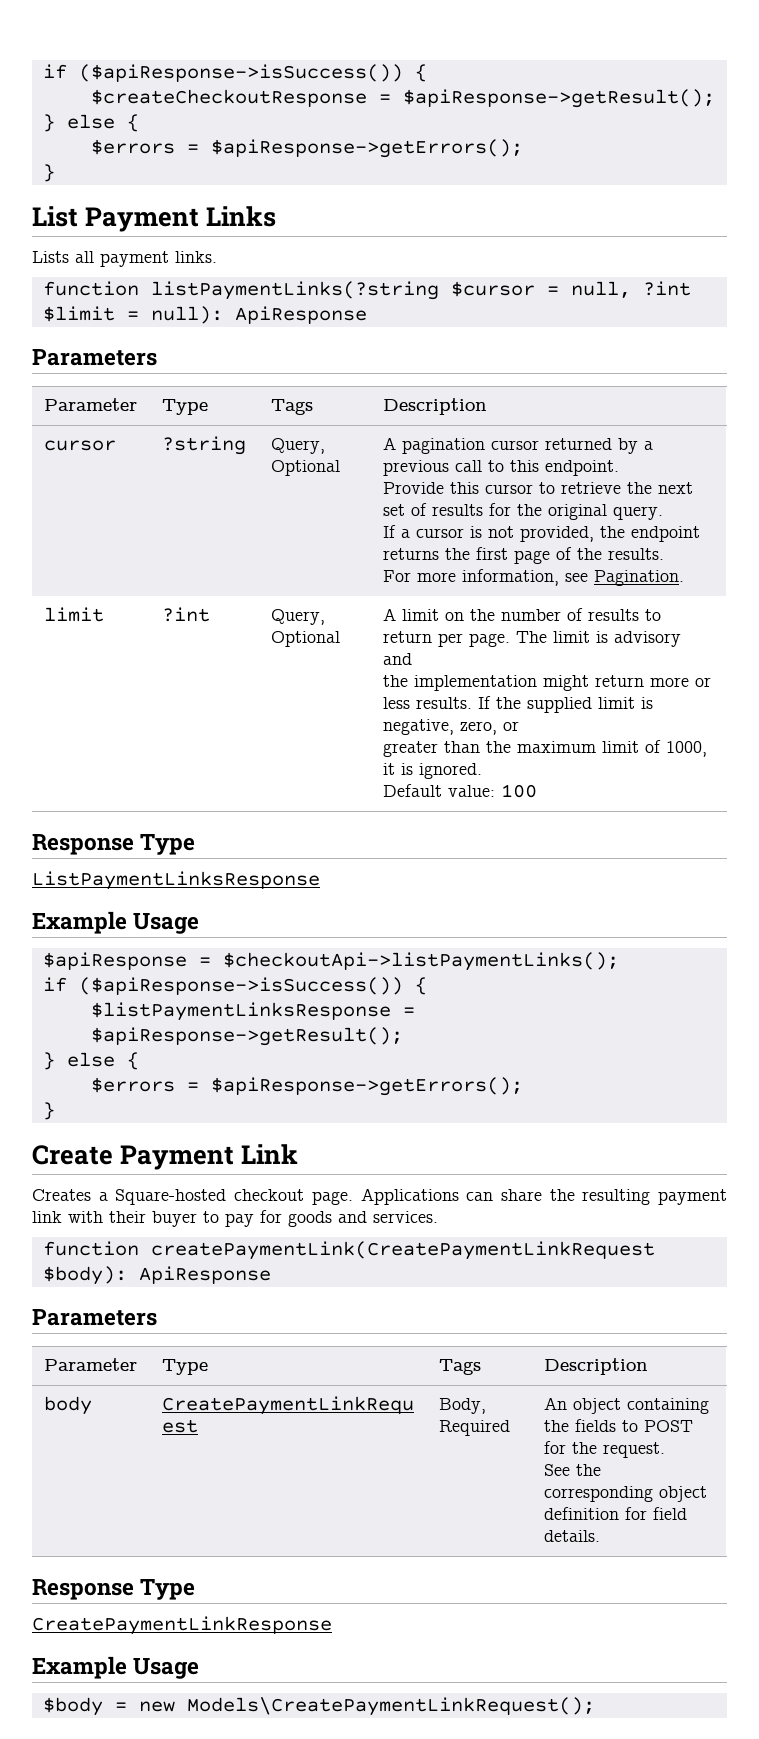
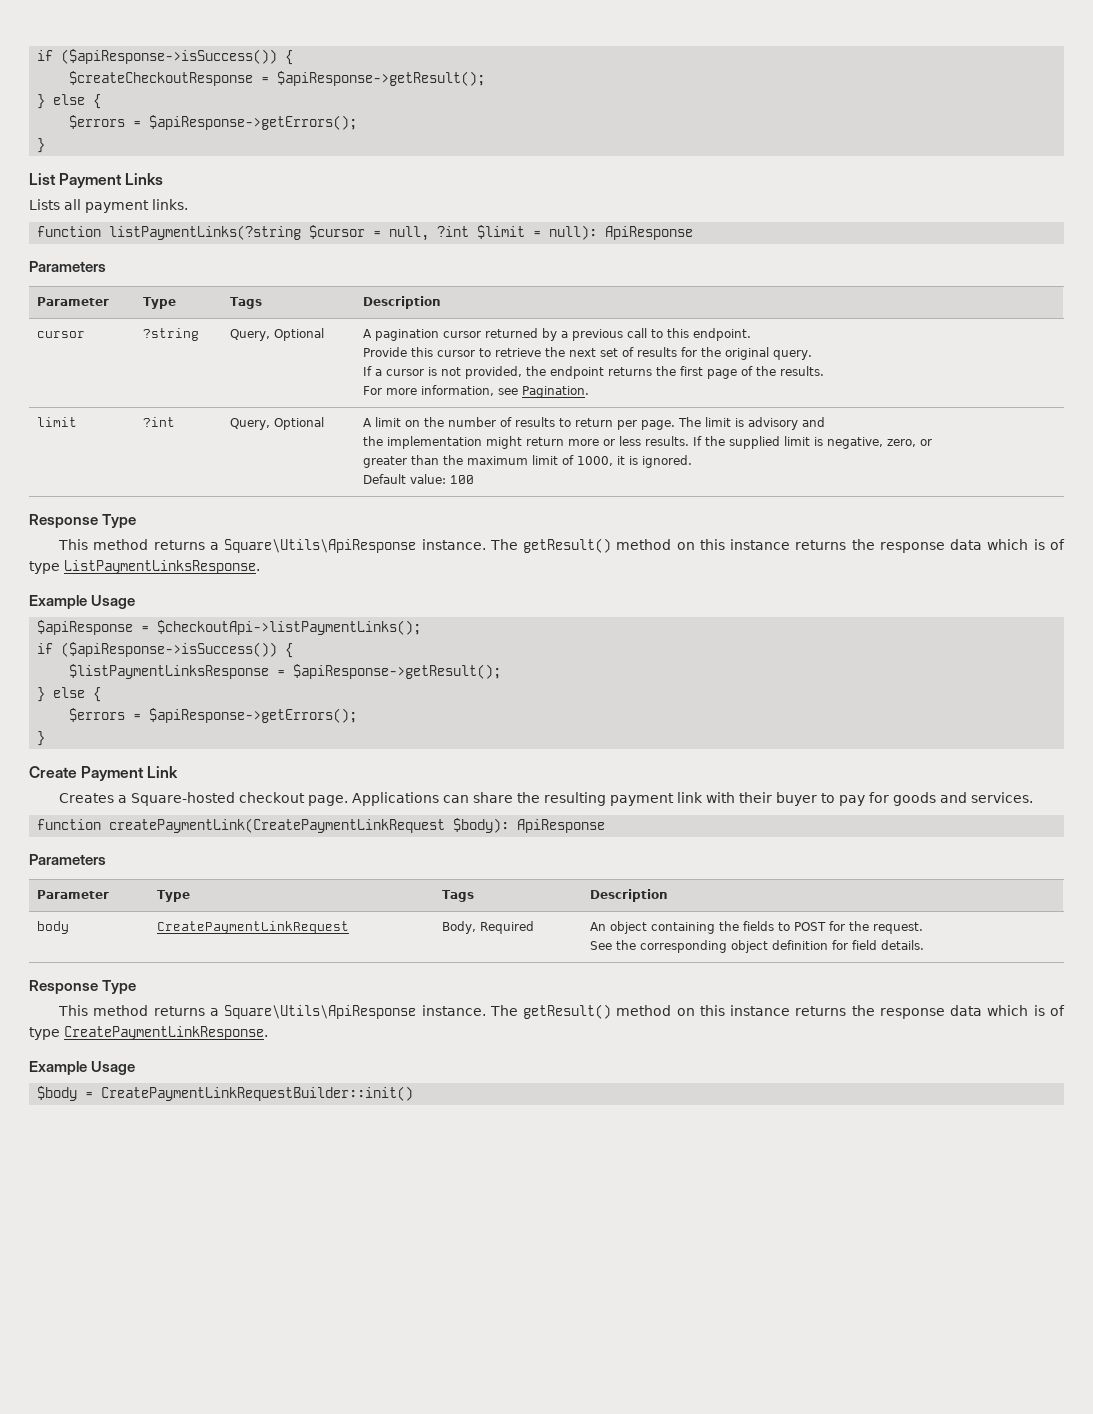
[32,871,320,890] ListPaymentLinksResponse -> [58,538,1065,553] [29,560,260,574] This method returns a Square\Utils\ApiResponse instance. The getResult() method on this instance returns the response data which is of type ListPaymentLinksResponse.
[32,1616,332,1635] CreatePaymentLinkResponse -> [58,1004,1065,1019] [29,1026,268,1040] This method returns a Square\Utils\ApiResponse instance. The getResult() method on this instance returns the response data which is of type CreatePaymentLinkResponse.
[138,1697,595,1716] new Models\CreatePaymentLinkRequest(); -> [101,1086,414,1101] CreatePaymentLinkRequestBuilder::init()

